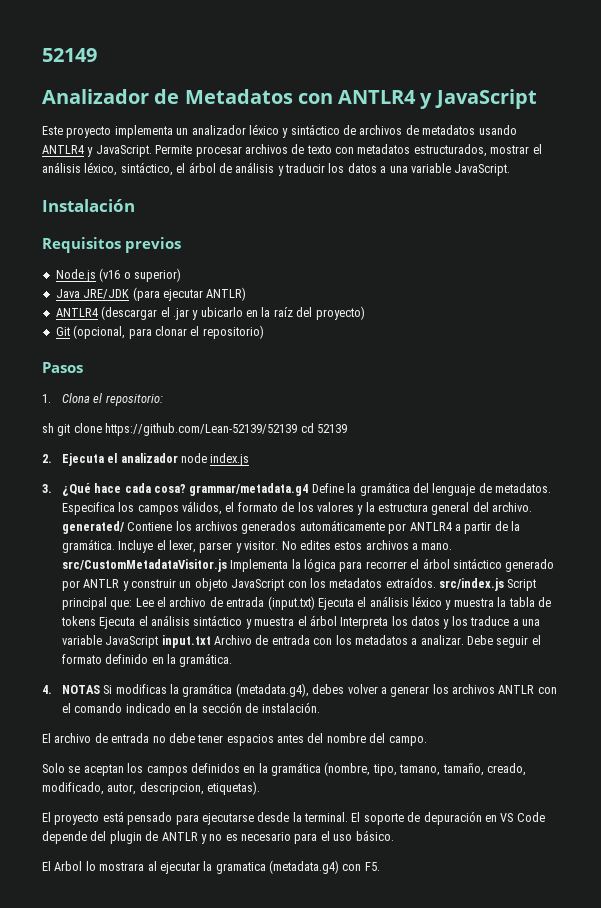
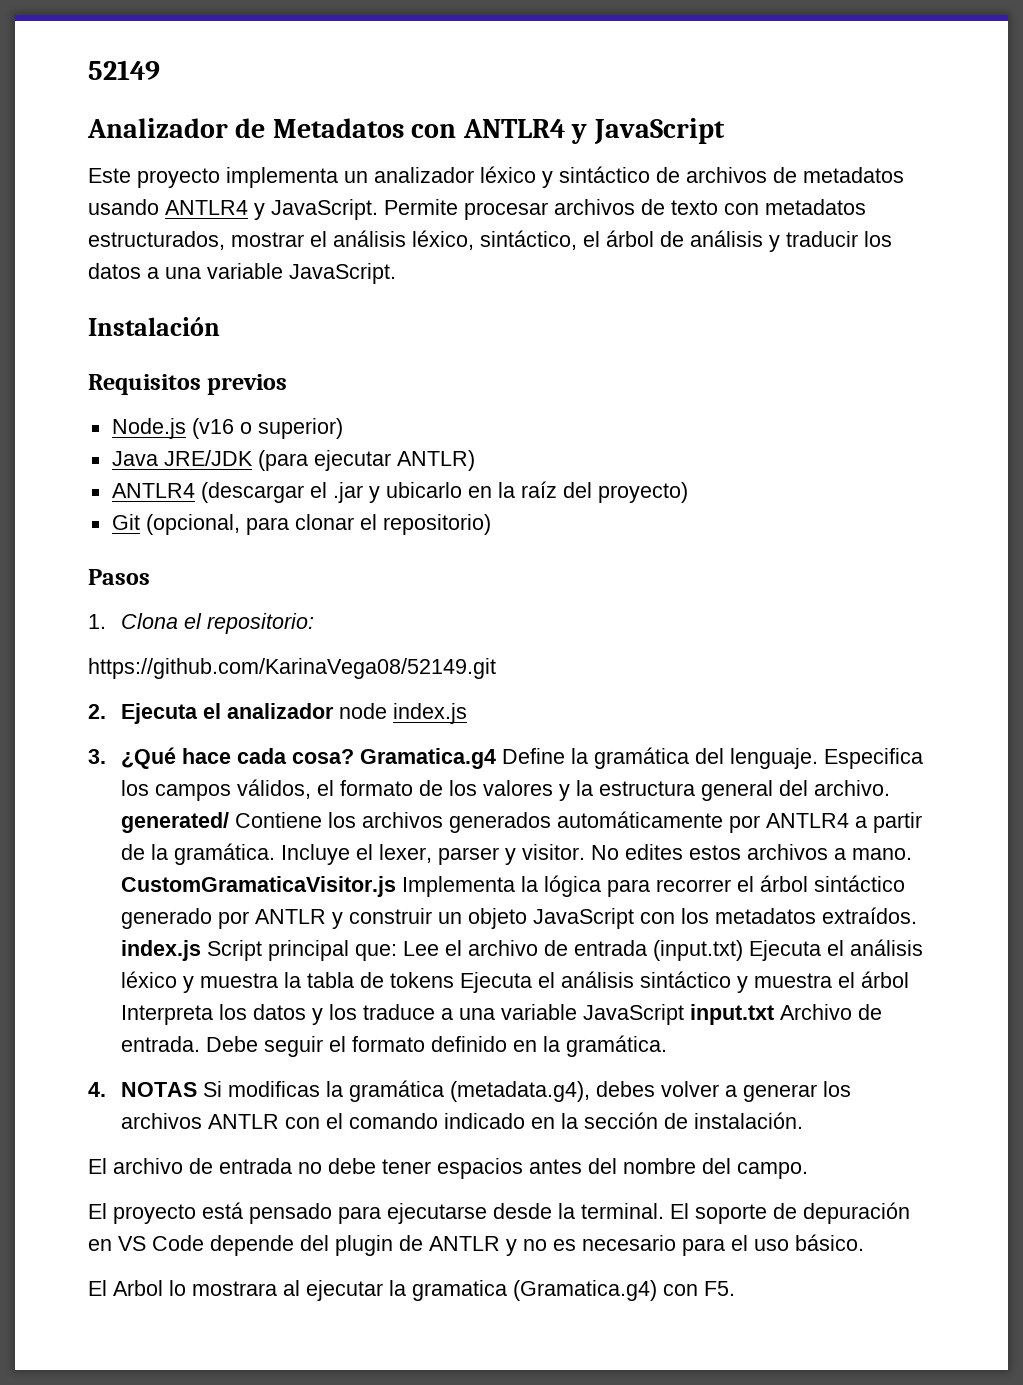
[42,423,347,436] sh git clone https://github.com/Lean-52139/52139 cd 52139 -> [88,658,496,679] https://github.com/KarinaVega08/52149.git
[189,483,309,496] grammar/metadata.g4 -> [359,748,496,769] Gramatica.g4
[432,483,552,496] lenguaje de metadatos. -> [729,748,818,769] lenguaje.
[61,559,227,572] src/CustomMetadataVisitor.js -> [120,876,396,897] CustomGramaticaVisitor.js
[439,578,505,591] src/index.js -> [120,940,201,961] index.js
[271,635,464,645] entrada con los metadatos a analizar. -> [120,1036,200,1052] entrada.
[42,762,526,776] [42,781,261,795] // Solo se aceptan los campos definidos en la gramática (nombre, tipo, tamano, tamaño, creado, modificado, autor, descripcion, etiquetas). -> (808, 1170) none
[269,860,339,874] (metadata.g4) -> [513,1280,657,1301] (Gramatica.g4)

